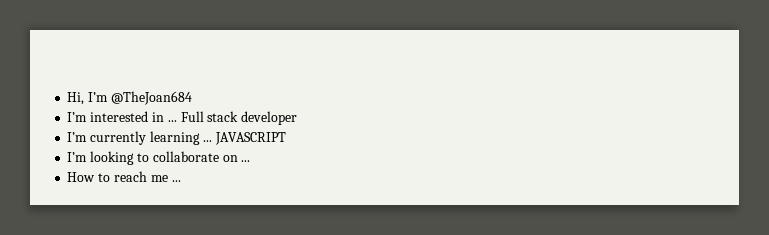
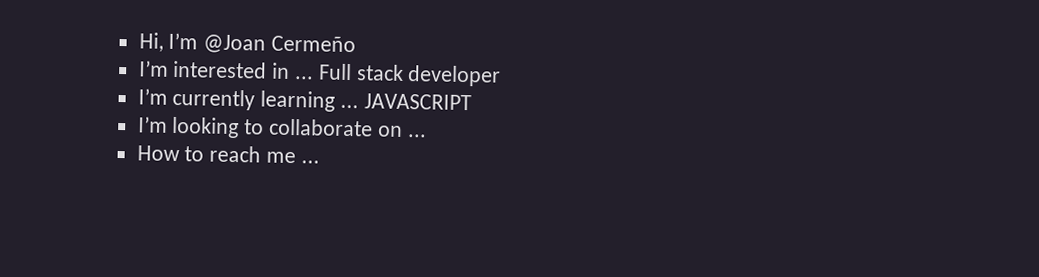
[110,91,192,105] @TheJoan684 -> [203,34,357,54] @Joan Cermeño

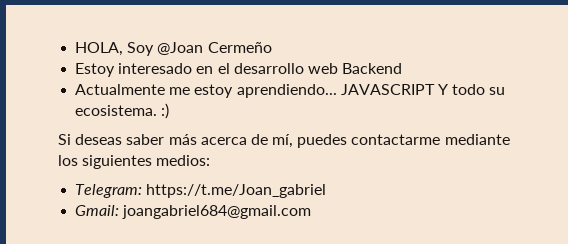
[138,32,199,52] Hi, I’m -> [75,42,155,56] HOLA, Soy
[138,60,502,87] [137,88,472,112] [137,116,427,139] [136,145,320,164] I’m interested in ... Full stack developer // I’m currently learning ... JAVASCRIPT // I’m looking to collaborate on ... // How to reach me ... -> [75,63,403,77] [75,84,506,98] [75,103,170,119] [58,134,510,148] [58,155,211,169] [75,184,327,198] [75,205,312,219] Estoy interesado en el desarrollo web Backend // Actualmente me estoy aprendiendo... JAVASCRIPT Y todo su ecosistema. :) // Si deseas saber más acerca de mí, puedes contactarme mediante los siguientes medios: // Telegram: https://t.me/Joan_gabriel // Gmail: joangabriel684@gmail.com

